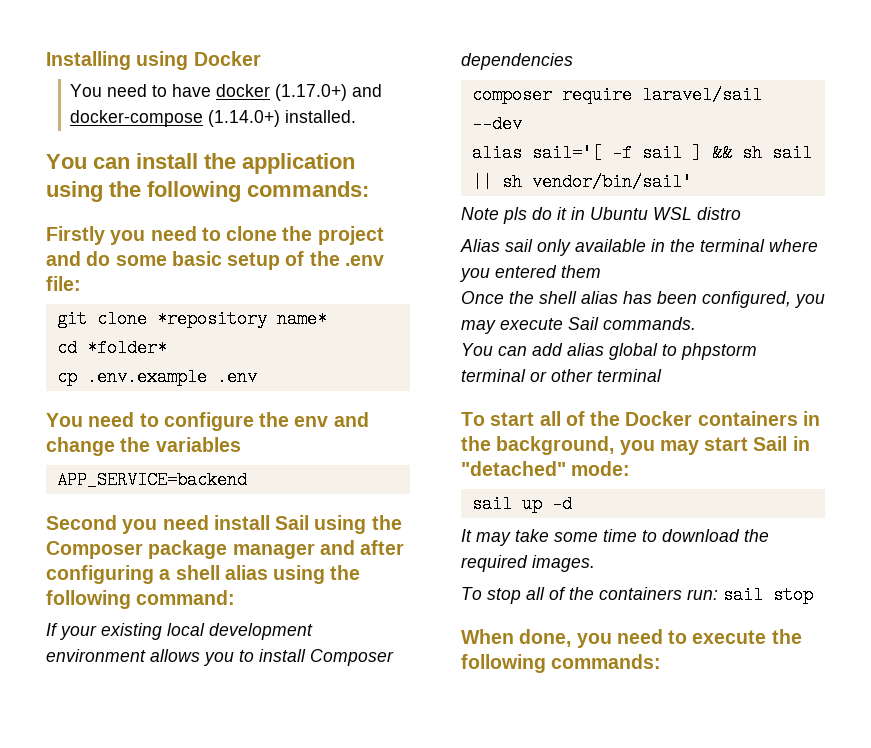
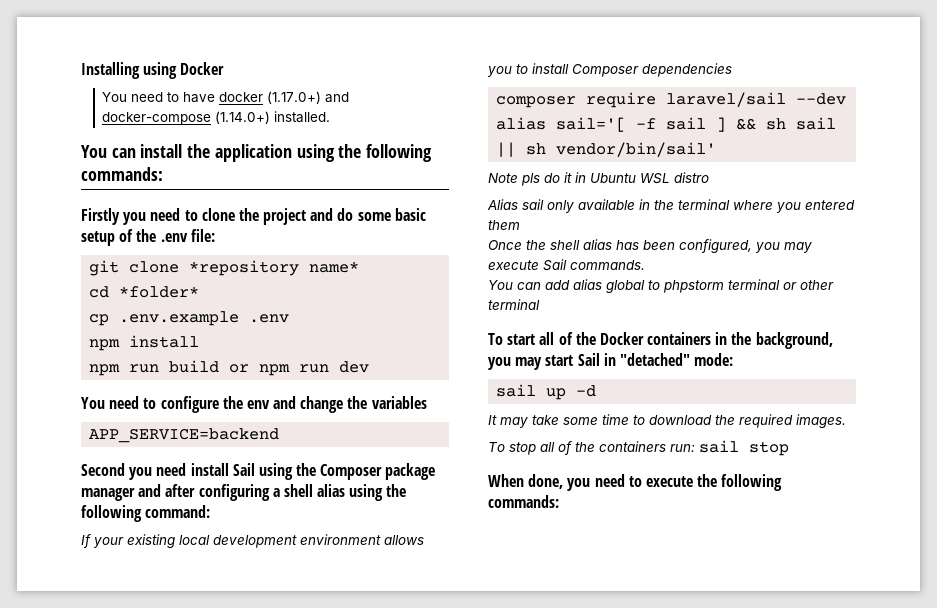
(257, 377) none -> [89,335,200,351] [89,360,370,376] // npm install // npm run build or npm run dev

